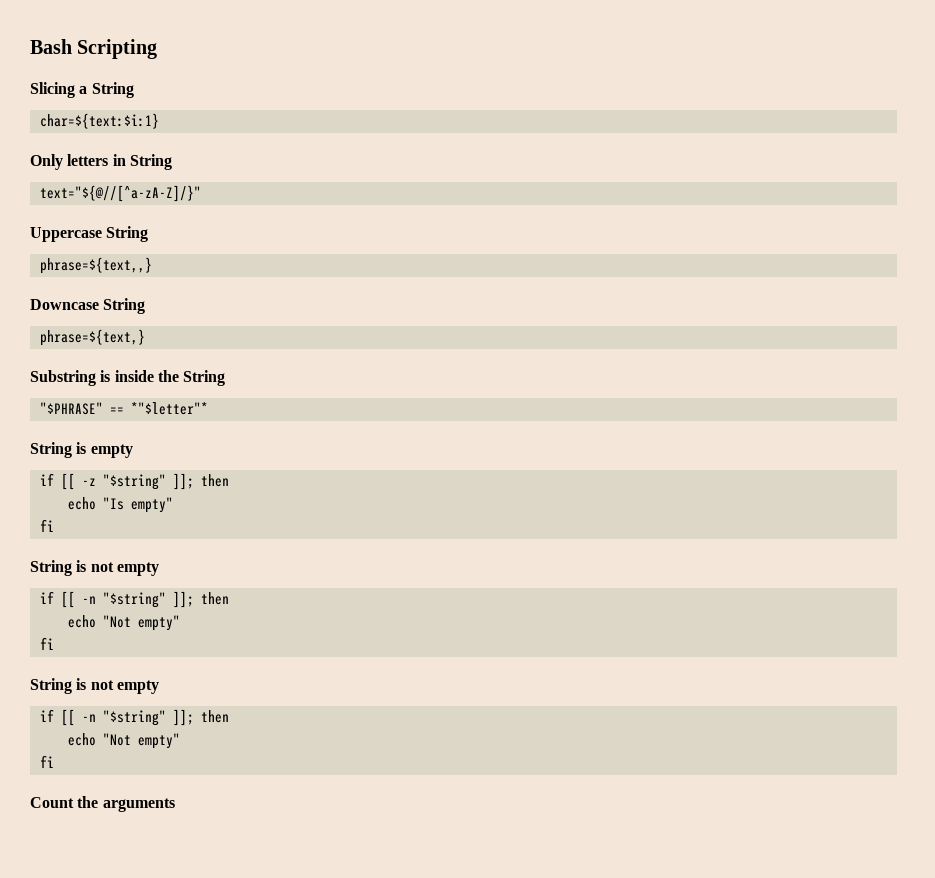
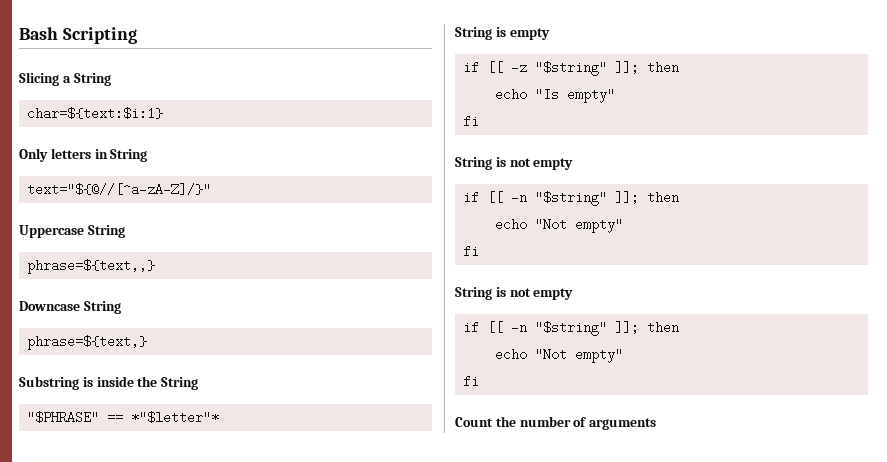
(99, 802) none -> [519,416,587,427] number of

